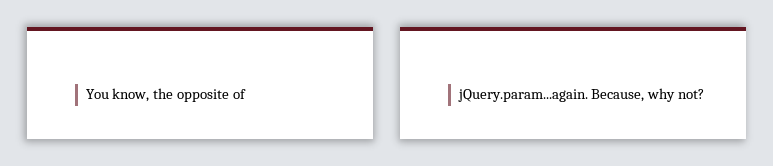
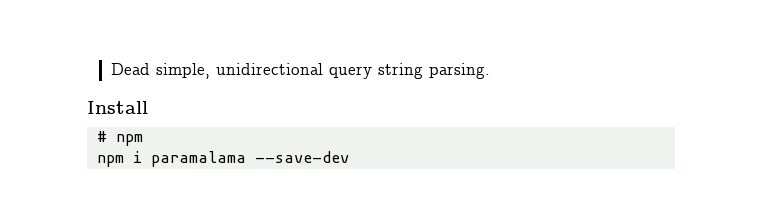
[85,88,705,102] You know, the opposite of jQuery.param...again. Because, why not? -> [110,63,490,79] [87,101,148,114] [96,131,143,146] [96,151,349,167] Dead simple, unidirectional query string parsing. // Install // # npm // npm i paramalama --save-dev

